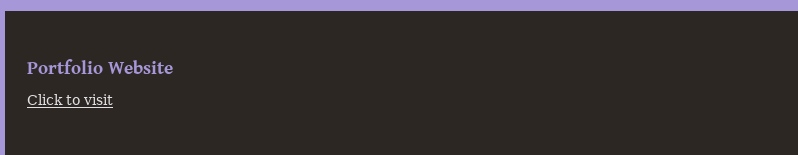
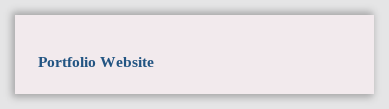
[27,94,113,105] // Click to visit -> (155, 62) none

